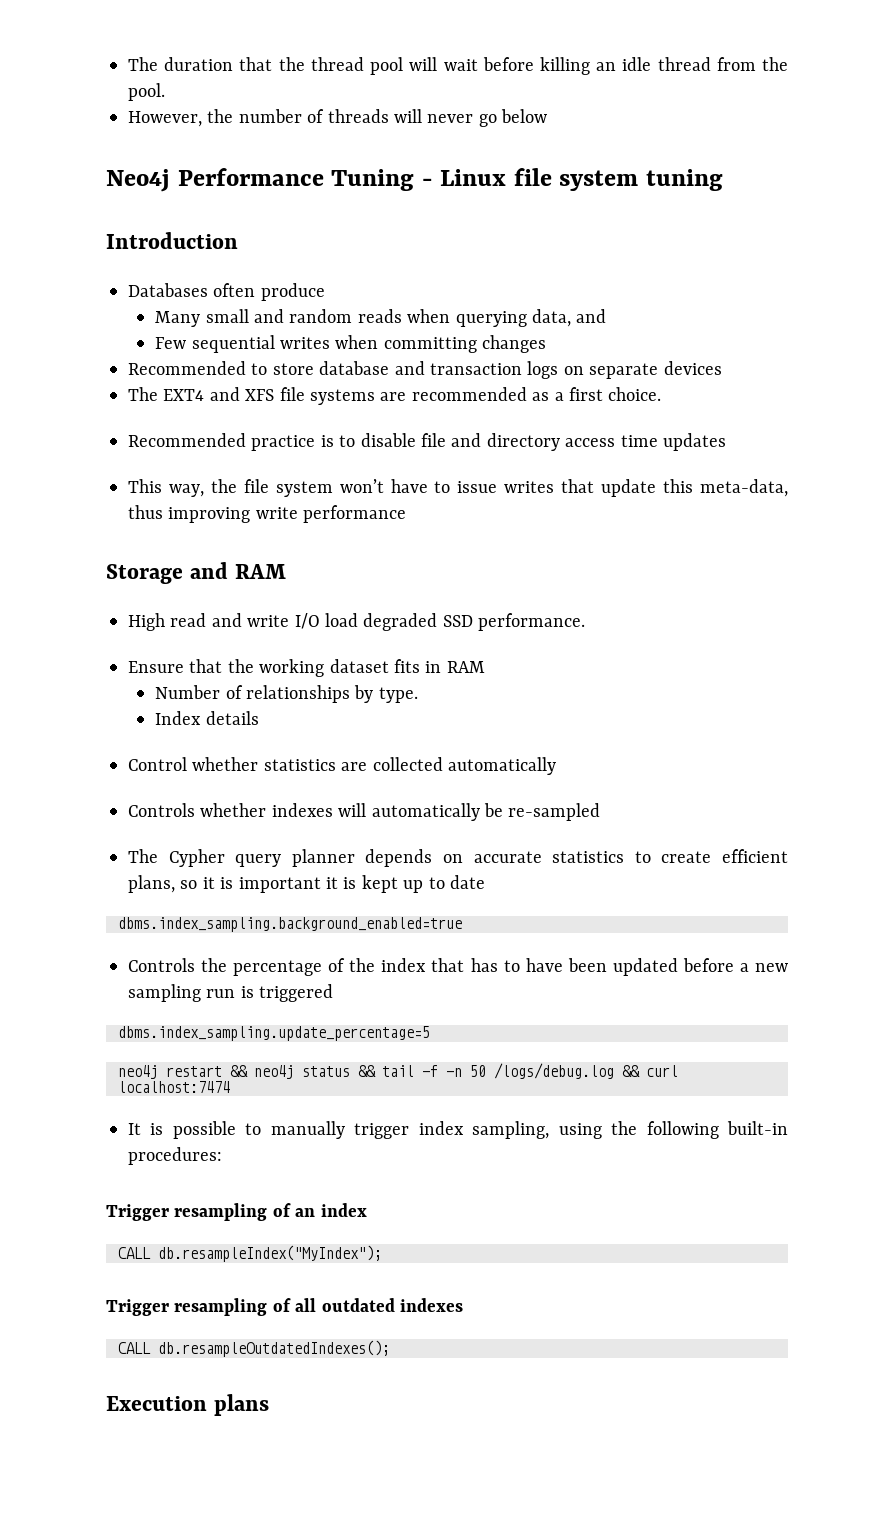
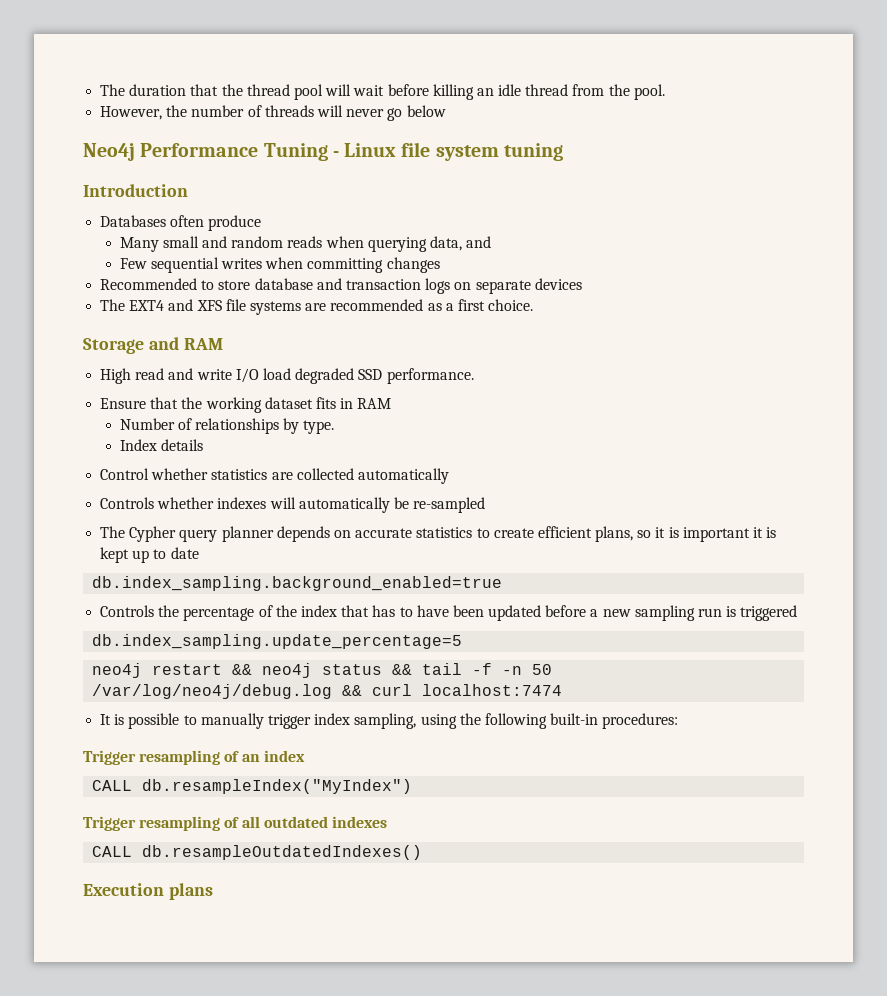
[128,433,726,451] [128,479,788,497] [128,505,407,523] // Recommended practice is to disable file and directory access time updates // This way, the file system won’t have to issue writes that update this meta-data, thus improving write performance -> (534, 305) none
[118,917,462,932] dbms.index_sampling.background_enabled=true -> [92,576,503,591] db.index_sampling.background_enabled=true
[118,1026,430,1041] dbms.index_sampling.update_percentage=5 -> [92,634,463,649] db.index_sampling.update_percentage=5
[494,1063,614,1079] /logs/debug.log -> [92,684,333,699] /var/log/neo4j/debug.log
[158,1245,382,1262] db.resampleIndex("MyIndex"); -> [142,779,413,794] db.resampleIndex("MyIndex")
[158,1340,390,1357] db.resampleOutdatedIndexes(); -> [142,845,423,860] db.resampleOutdatedIndexes()

